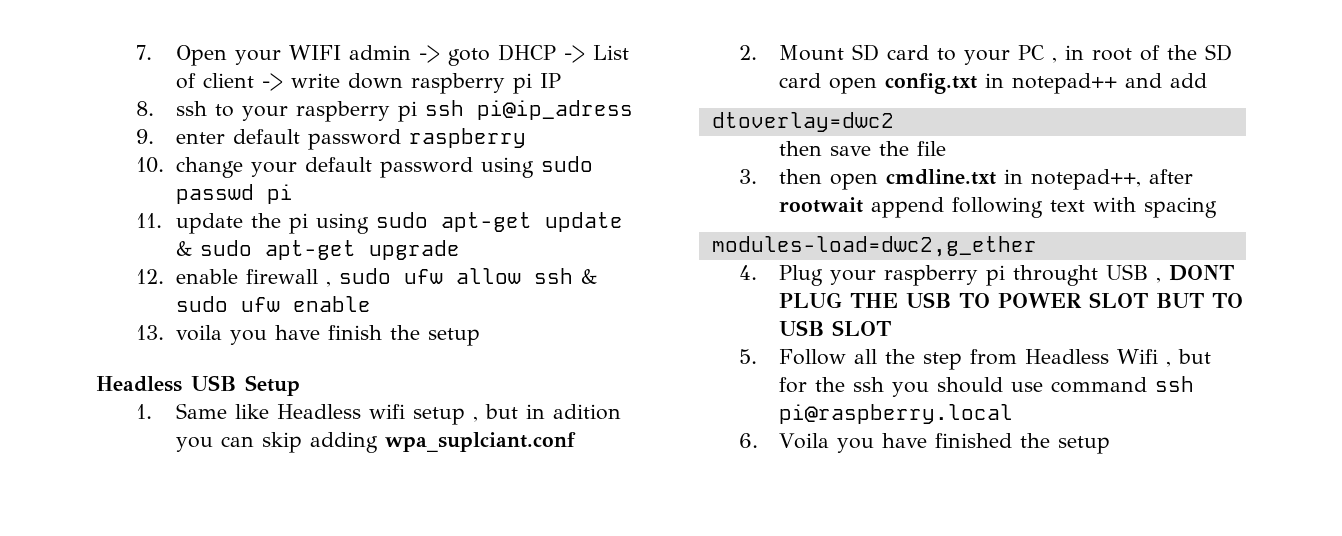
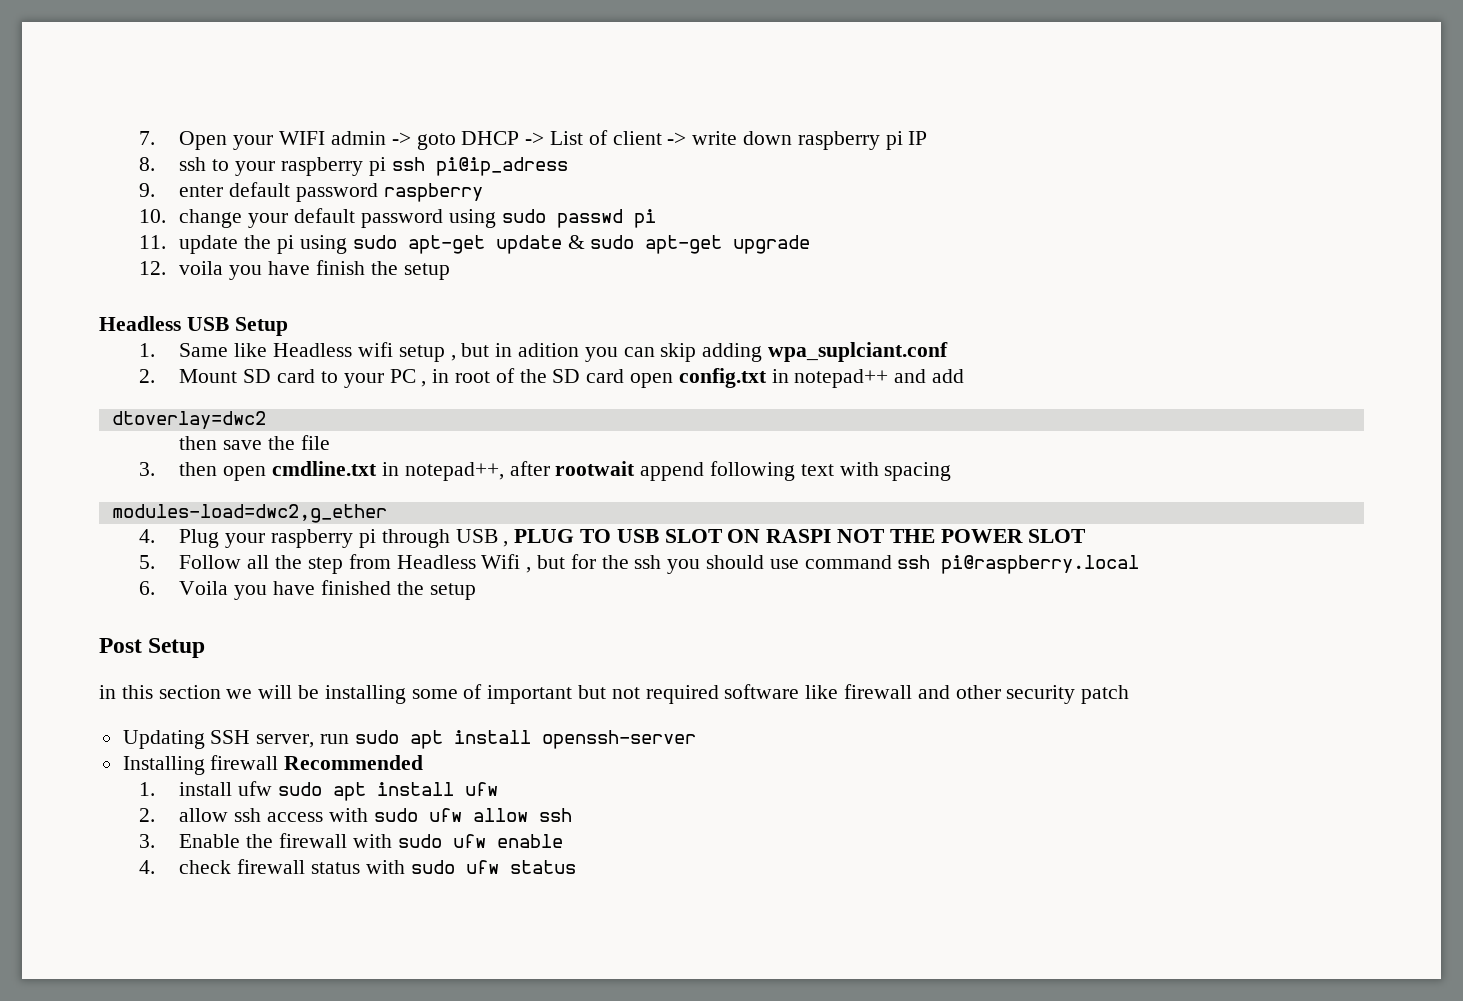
[175,268,597,287] [175,296,371,312] [135,325,164,340] enable firewall , sudo ufw allow ssh & sudo ufw enable // 13. -> (167, 268) none
[1012,265,1098,286] throught -> [381,529,450,548] through
[1168,265,1234,281] [778,292,1243,308] [778,320,824,336] DONT PLUG THE USB TO POWER SLOT BUT TO USB -> [514,529,1023,543] PLUG TO USB SLOT ON RASPI NOT THE POWER
(1110, 445) none -> [99,638,206,658] [99,684,1130,704] [122,730,696,749] [122,755,424,775] [139,781,499,801] [139,808,572,822] [139,833,563,848] [139,859,576,874] // Post Setup // in this section we will be installing some of important but not required software like firewall and other security patch // Updating SSH server, run sudo apt install openssh-server // Installing firewall Recommended // 1. install ufw sudo apt install ufw // 2. allow ssh access with sudo ufw allow ssh // 3. Enable the firewall with sudo ufw enable // 4. check firewall status with sudo ufw status

